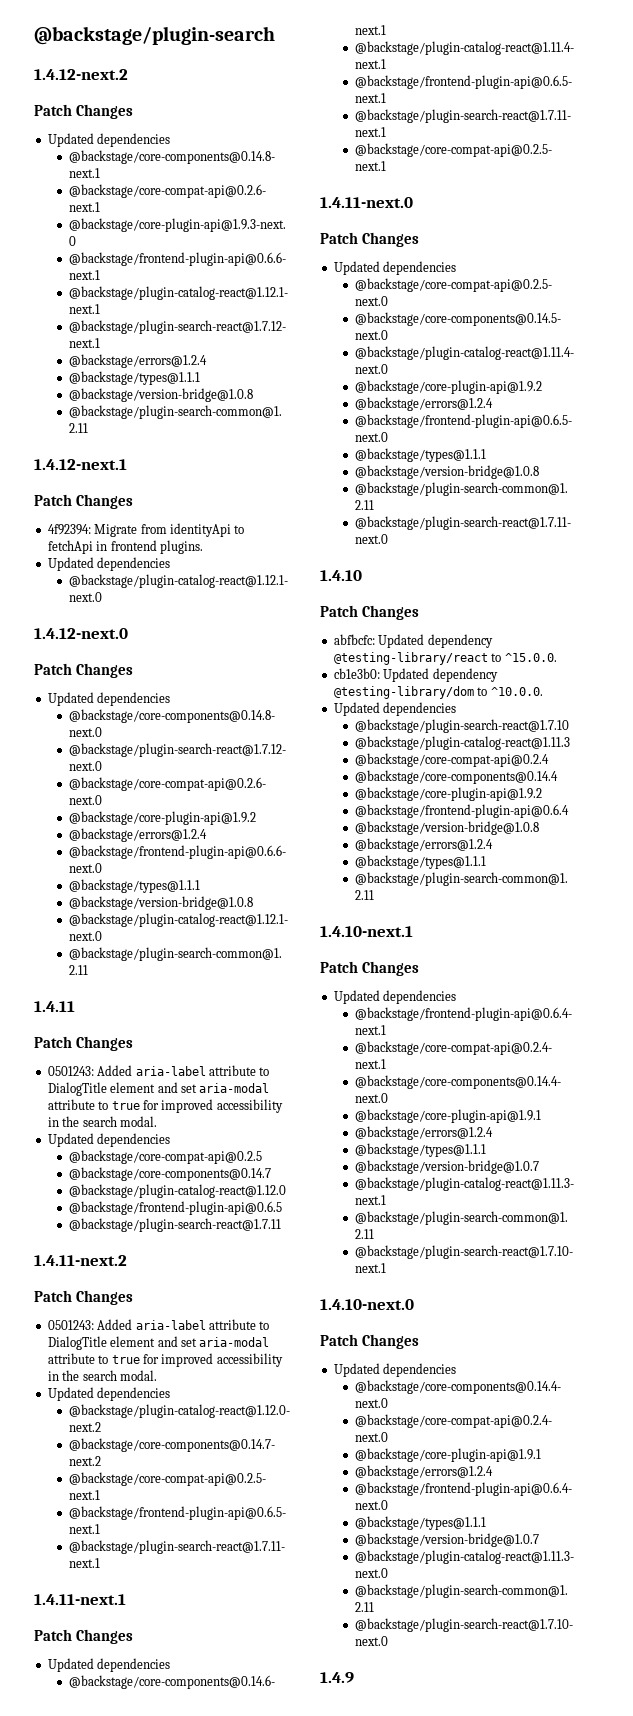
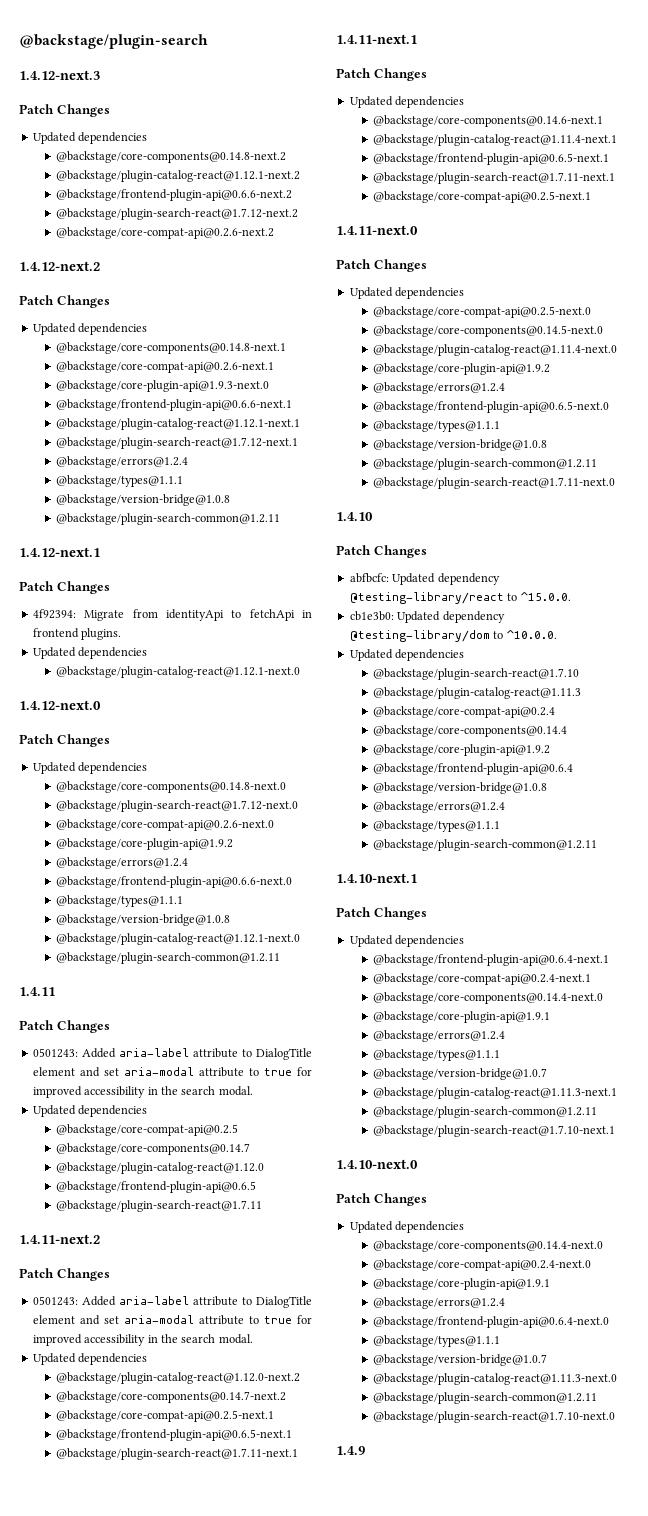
(275, 35) none -> [19,70,100,80] [19,104,110,117] [32,132,148,144] [55,151,286,163] [55,170,300,182] [55,189,292,201] [55,208,298,220] [55,227,274,239] // 1.4.12-next.3 // Patch Changes // Updated dependencies // @backstage/core-components@0.14.8-next.2 // @backstage/plugin-catalog-react@1.12.1-next.2 // @backstage/frontend-plugin-api@0.6.6-next.2 // @backstage/plugin-search-react@1.7.12-next.2 // @backstage/core-compat-api@0.2.6-next.2

